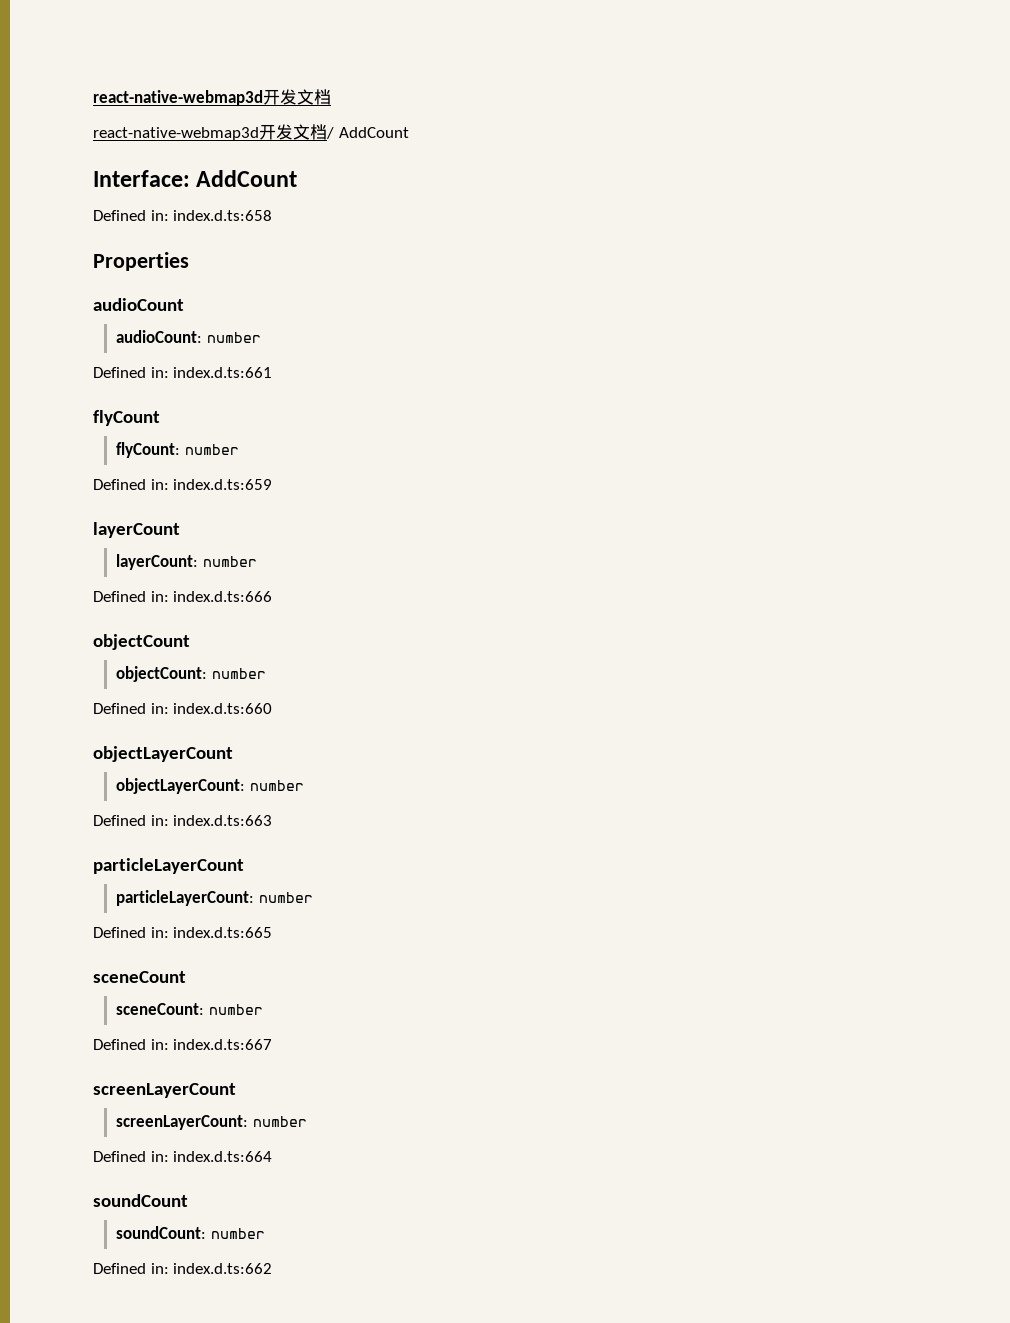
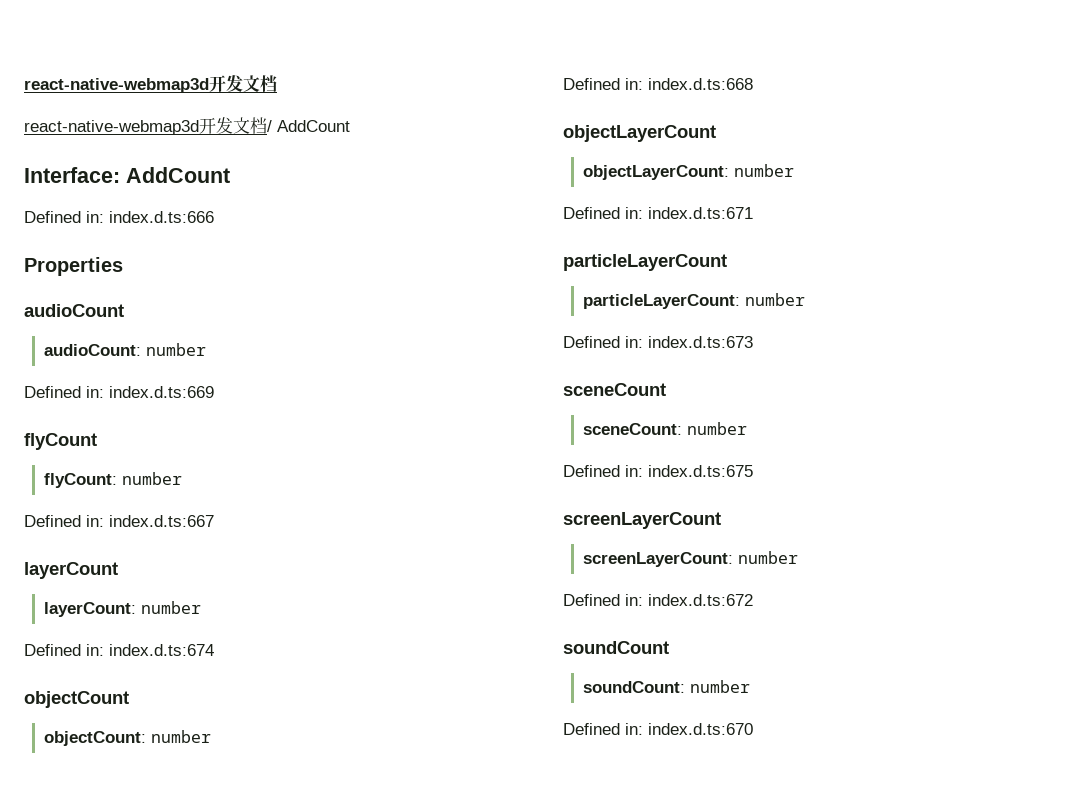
[173,210,273,221] index.d.ts:658 -> [109,211,214,223] index.d.ts:666
[173,367,273,378] index.d.ts:661 -> [109,386,214,398] index.d.ts:669
[173,479,273,490] index.d.ts:659 -> [109,515,214,527] index.d.ts:667
[173,591,273,602] index.d.ts:666 -> [109,644,214,656] index.d.ts:674
[173,703,273,714] index.d.ts:660 -> [648,78,753,90] index.d.ts:668
[173,815,273,826] index.d.ts:663 -> [648,207,753,219] index.d.ts:671
[173,927,273,938] index.d.ts:665 -> [648,336,753,348] index.d.ts:673
[173,1039,273,1050] index.d.ts:667 -> [648,465,753,477] index.d.ts:675
[173,1151,273,1162] index.d.ts:664 -> [648,594,753,606] index.d.ts:672
[173,1263,273,1274] index.d.ts:662 -> [648,723,753,735] index.d.ts:670

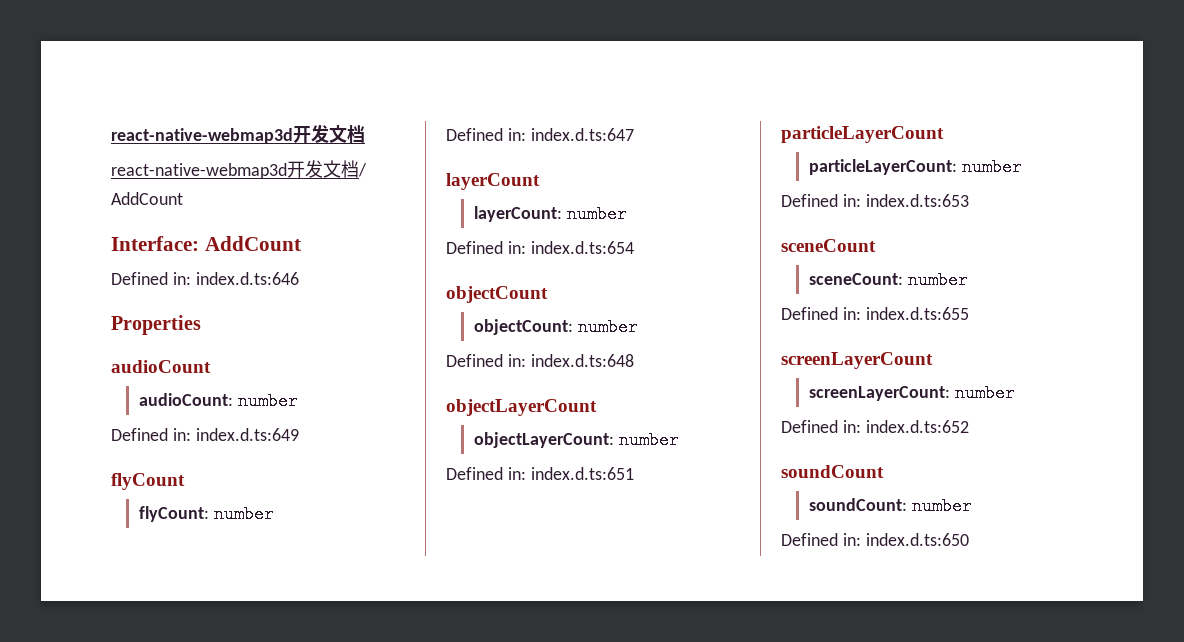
[109,211,214,223] index.d.ts:666 -> [195,272,299,285] index.d.ts:646
[109,386,214,398] index.d.ts:669 -> [195,428,299,441] index.d.ts:649
[109,515,214,527] index.d.ts:667 -> [530,128,634,141] index.d.ts:647
[109,644,214,656] index.d.ts:674 -> [530,241,634,254] index.d.ts:654
[648,78,753,90] index.d.ts:668 -> [530,354,634,367] index.d.ts:648
[648,207,753,219] index.d.ts:671 -> [530,467,634,480] index.d.ts:651
[648,336,753,348] index.d.ts:673 -> [865,194,969,207] index.d.ts:653
[648,465,753,477] index.d.ts:675 -> [865,307,969,320] index.d.ts:655
[648,594,753,606] index.d.ts:672 -> [865,420,969,433] index.d.ts:652
[648,723,753,735] index.d.ts:670 -> [865,533,969,546] index.d.ts:650

